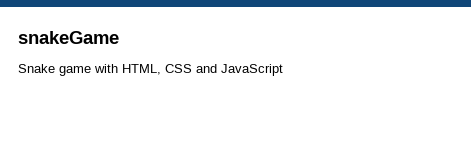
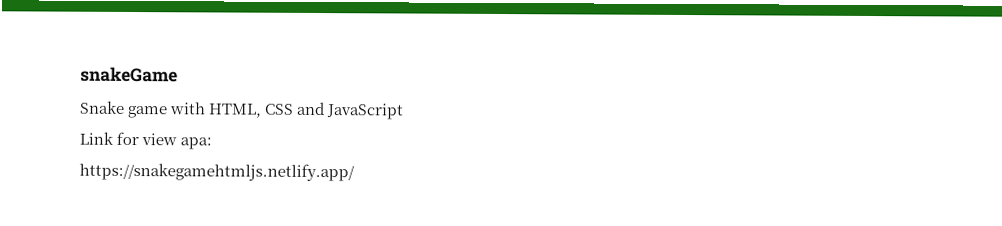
(283, 70) none -> [79,131,213,150] [79,162,355,182] // Link for view apa: // https://snakegamehtmljs.netlify.app/

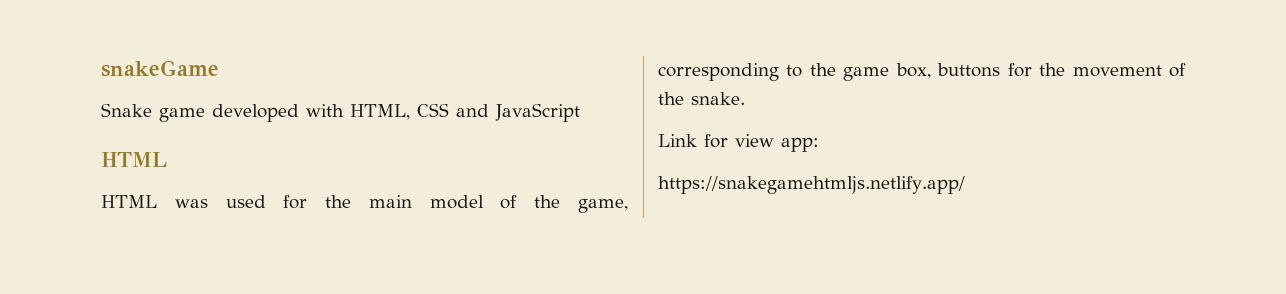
(169, 112) none -> [212,104,299,122] developed
(405, 111) none -> [101,152,167,167] [101,195,628,213] [658,63,1186,81] [658,92,745,105] // HTML // HTML was used for the main model of the game, corresponding to the game box, buttons for the movement of the snake.
[180,137,213,150] apa: -> [781,137,819,152] app:

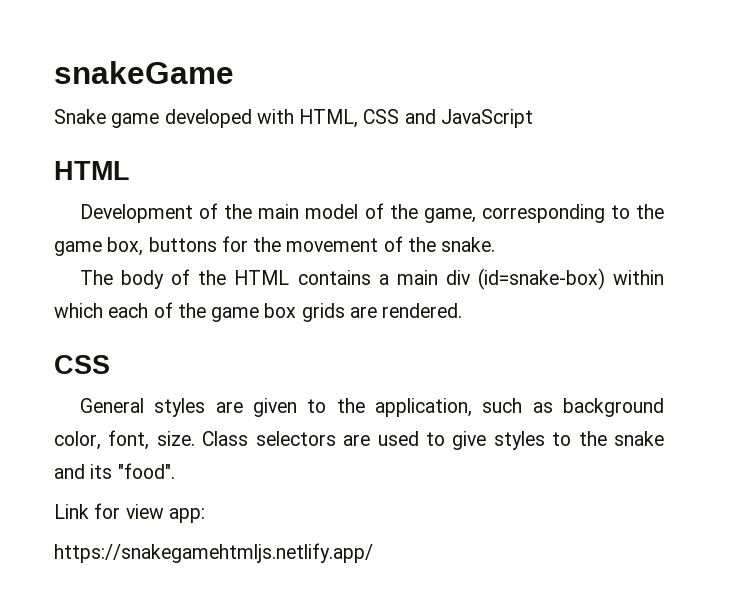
[101,195,308,209] HTML was used for -> [80,203,219,223] Development of
(745, 98) none -> [80,268,665,290] [54,302,463,322] [54,355,110,374] [80,398,665,417] [54,430,664,450] [54,463,175,479] // The body of the HTML contains a main div (id=snake-box) within which each of the game box grids are rendered. // CSS // General styles are given to the application, such as background color, font, size. Class selectors are used to give styles to the snake and its "food".

